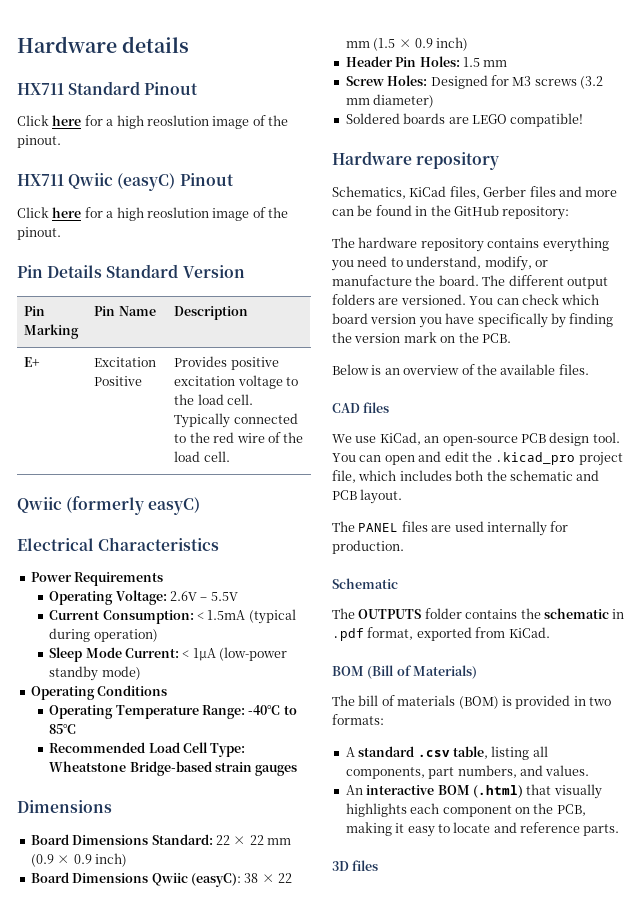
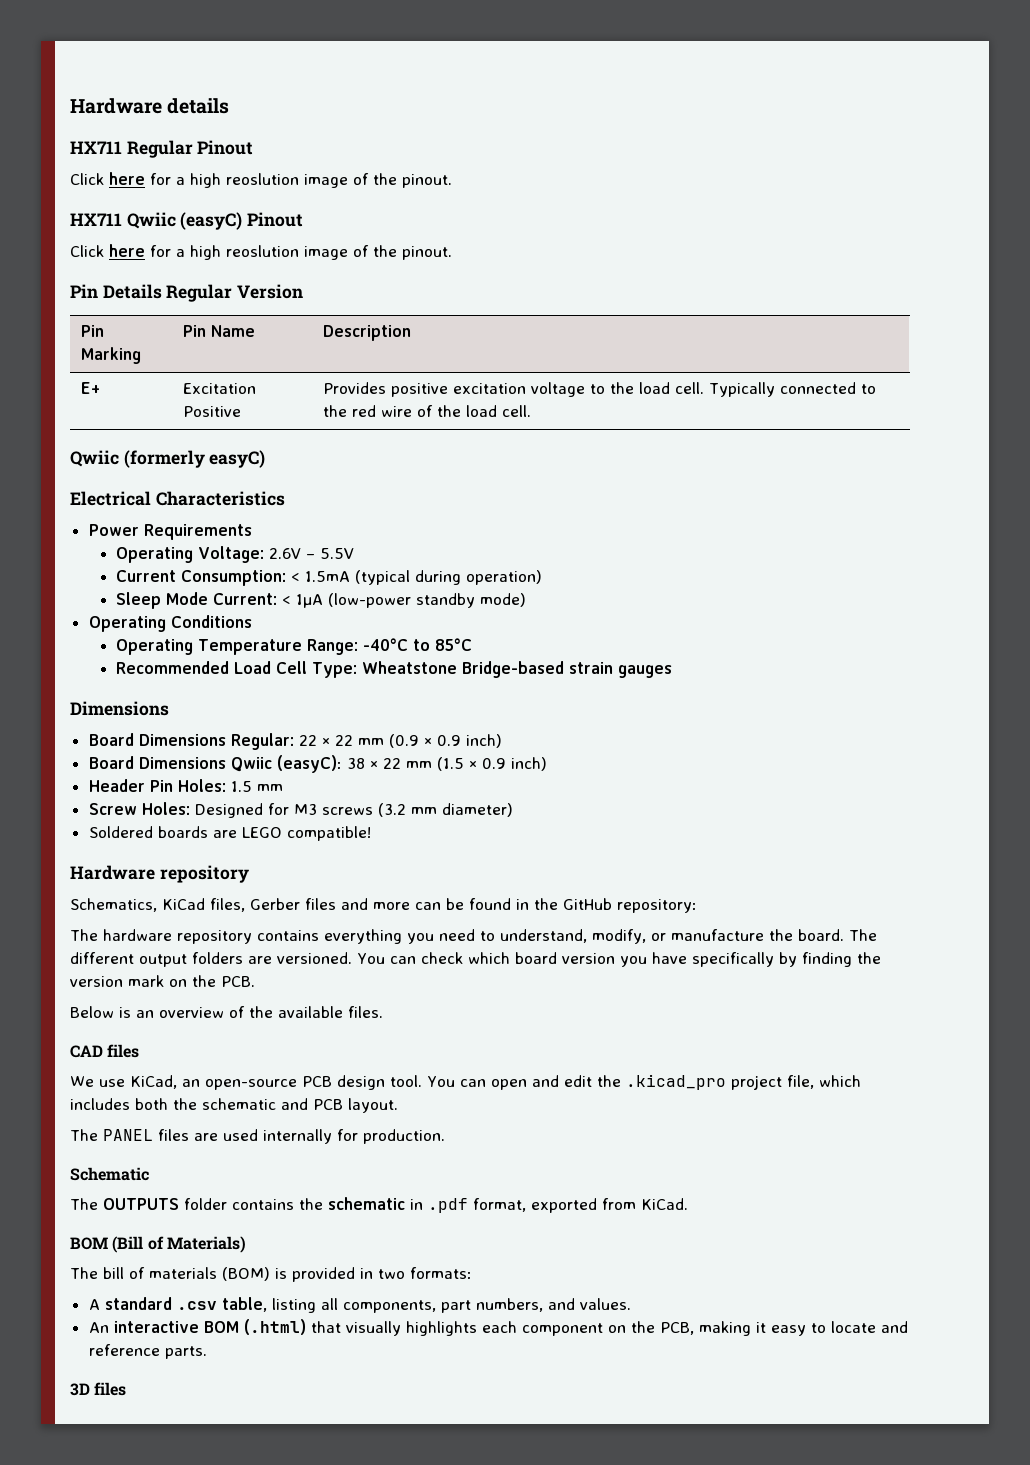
[68,81,141,95] Standard -> [126,140,193,158] Regular
[106,264,179,278] Standard -> [166,284,233,302] Regular
[151,834,213,845] Standard: -> [230,733,294,750] Regular:

